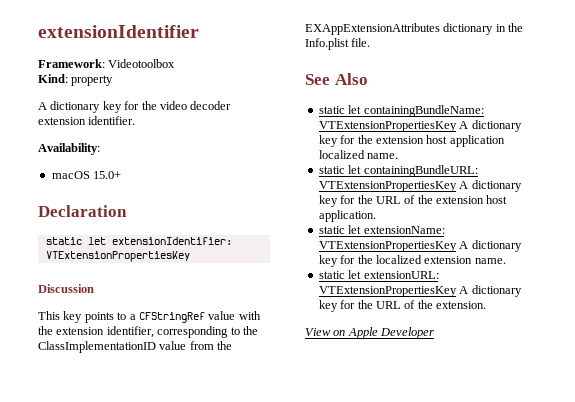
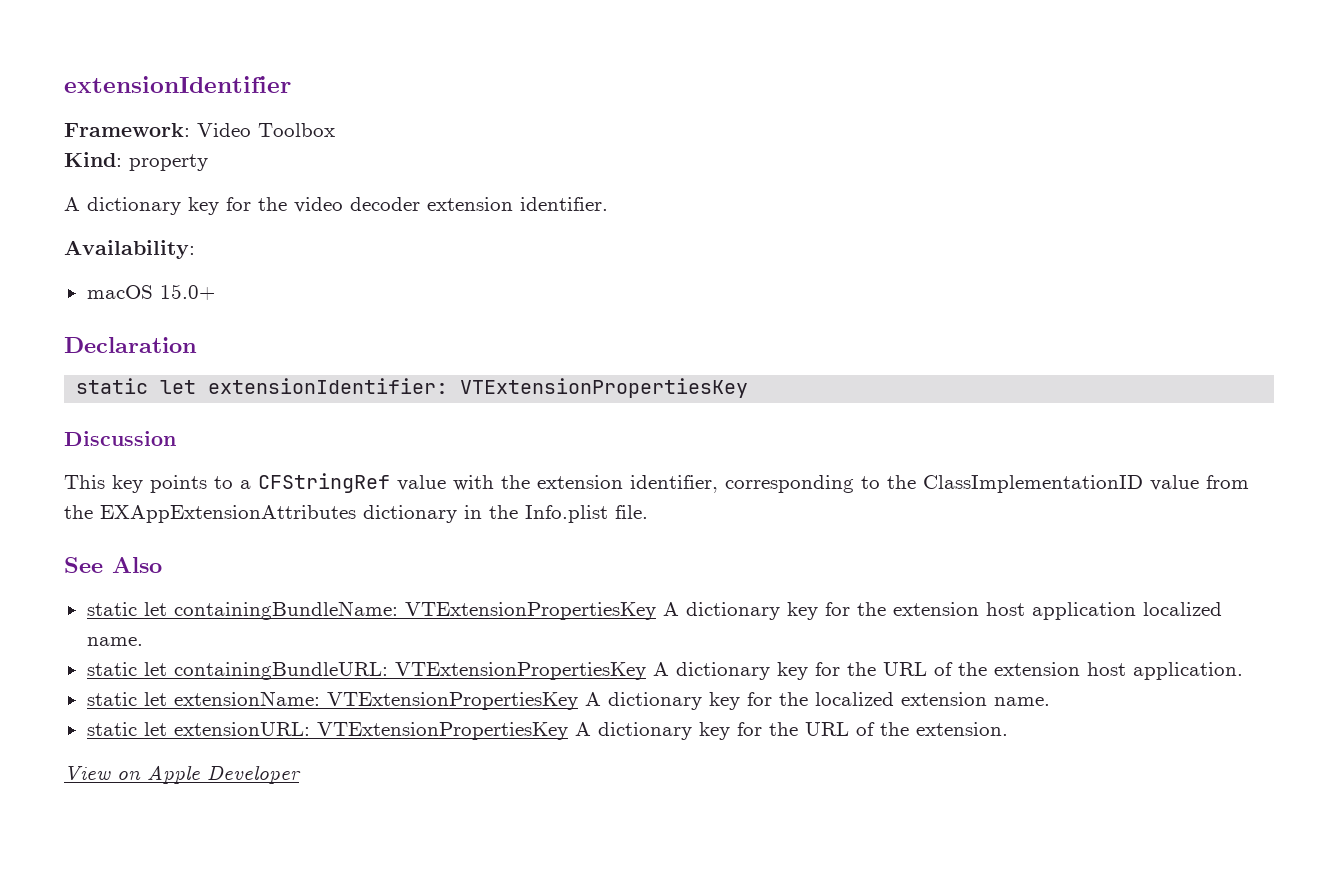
[108,59,176,68] Videotoolbox -> [197,123,335,137] Video Toolbox

